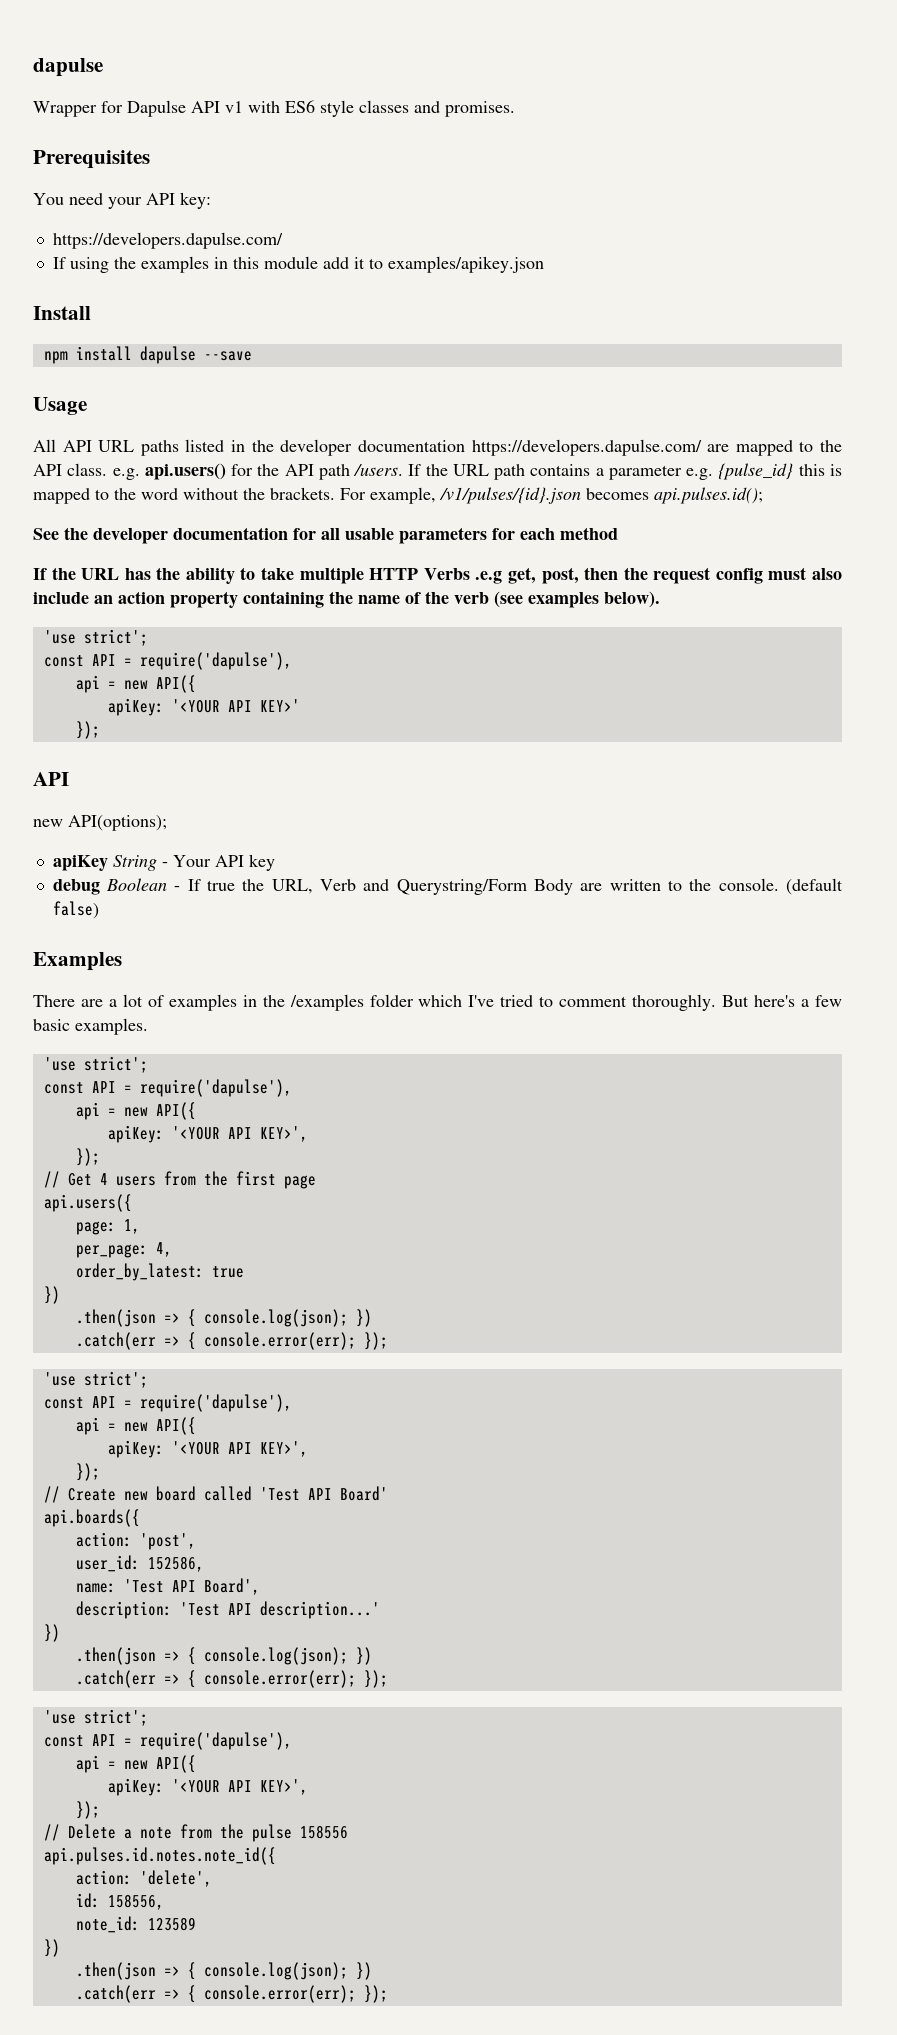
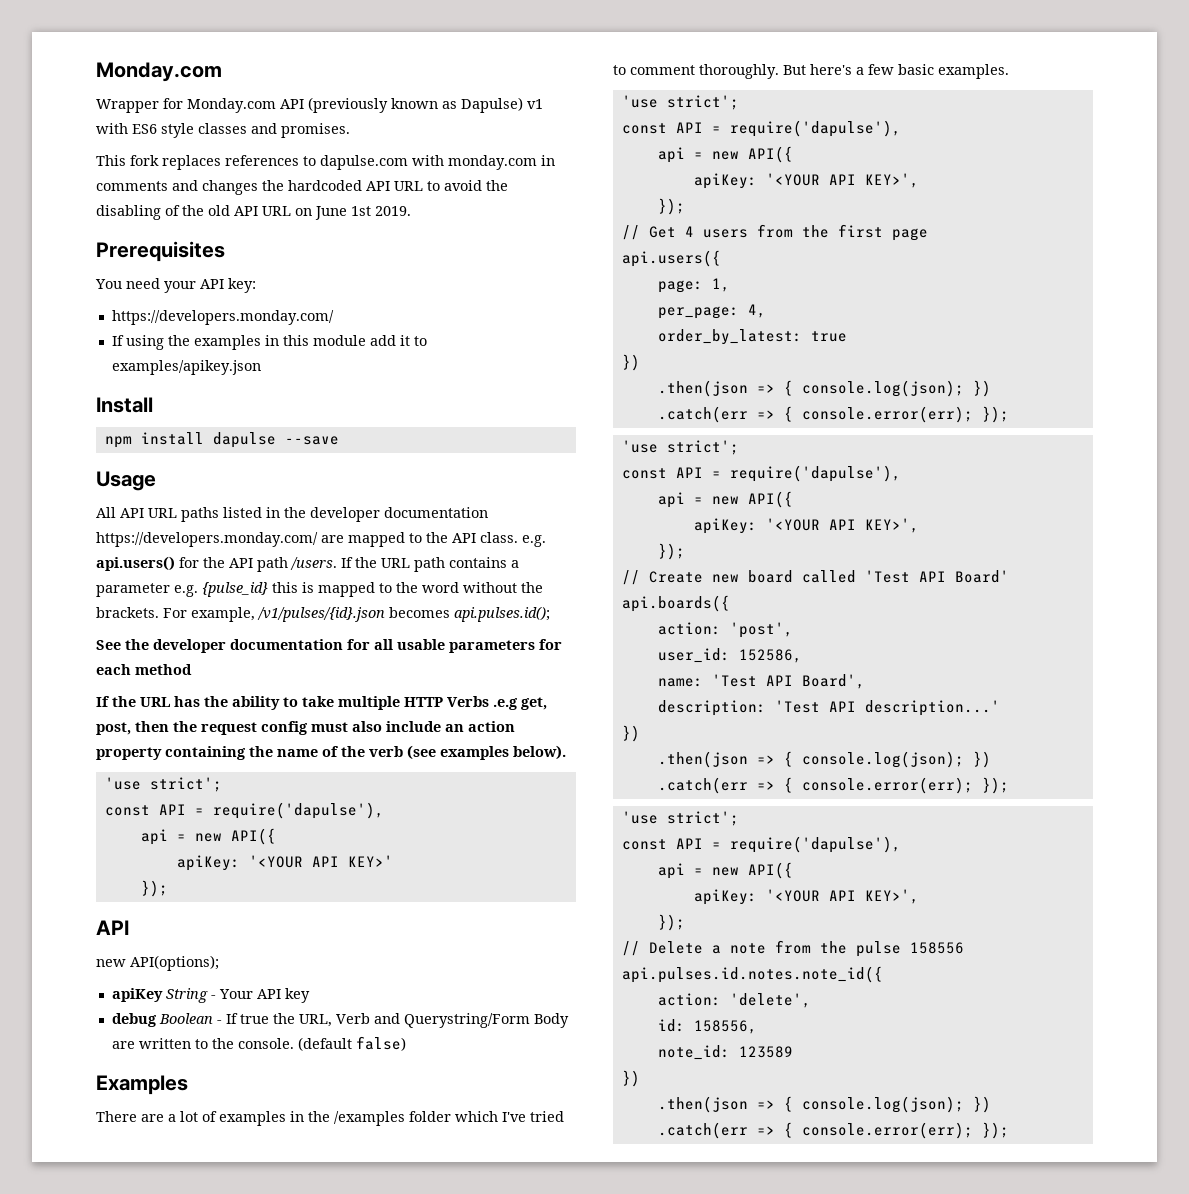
[33,58,103,77] dapulse -> [96,62,222,82] Monday.com
[127,100,220,117] Dapulse API -> [187,97,523,113] Monday.com API (previously known as Dapulse)
(515, 109) none -> [96,155,555,170] [96,180,508,195] [96,205,411,220] // This fork replaces references to dapulse.com with monday.com in comments and changes the hardcoded API URL to avoid the disabling of the old API URL on June 1st 2019.
[52,232,283,249] https://developers.dapulse.com/ -> [111,310,334,325] https://developers.monday.com/
[471,439,702,456] https://developers.dapulse.com/ -> [96,532,318,547] https://developers.monday.com/

